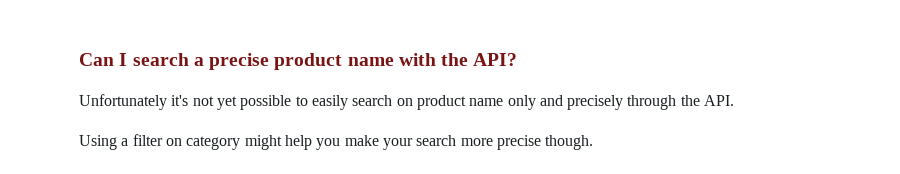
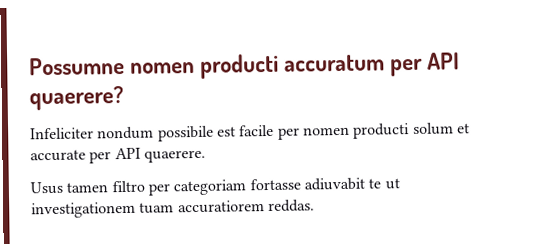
[79,53,518,70] [79,94,735,110] [79,134,594,150] Can I search a precise product name with the API? // Unfortunately it's not yet possible to easily search on product name only and precisely through the API. // Using a filter on category might help you make your search more precise though. -> [29,52,461,79] [29,85,124,111] [30,122,470,142] [30,147,206,164] [30,177,400,196] [31,199,315,219] Possumne nomen producti accuratum per API quaerere? // Infeliciter nondum possibile est facile per nomen producti solum et accurate per API quaerere. // Usus tamen filtro per categoriam fortasse adiuvabit te ut investigationem tuam accuratiorem reddas.

